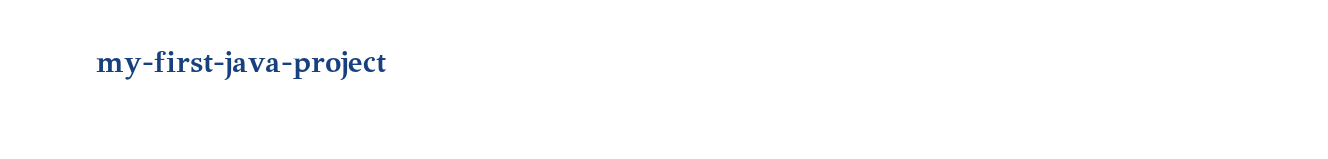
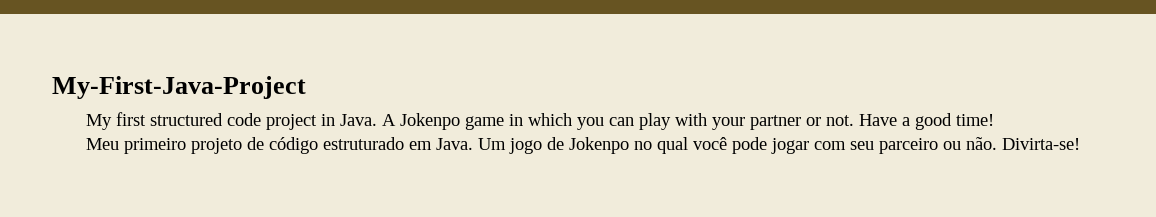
[96,51,386,80] my-first-java-project -> [52,76,306,99] [86,112,995,130] [86,137,1081,154] My-First-Java-Project // My first structured code project in Java. A Jokenpo game in which you can play with your partner or not. Have a good time! // Meu primeiro projeto de código estruturado em Java. Um jogo de Jokenpo no qual você pode jogar com seu parceiro ou não. Divirta-se!

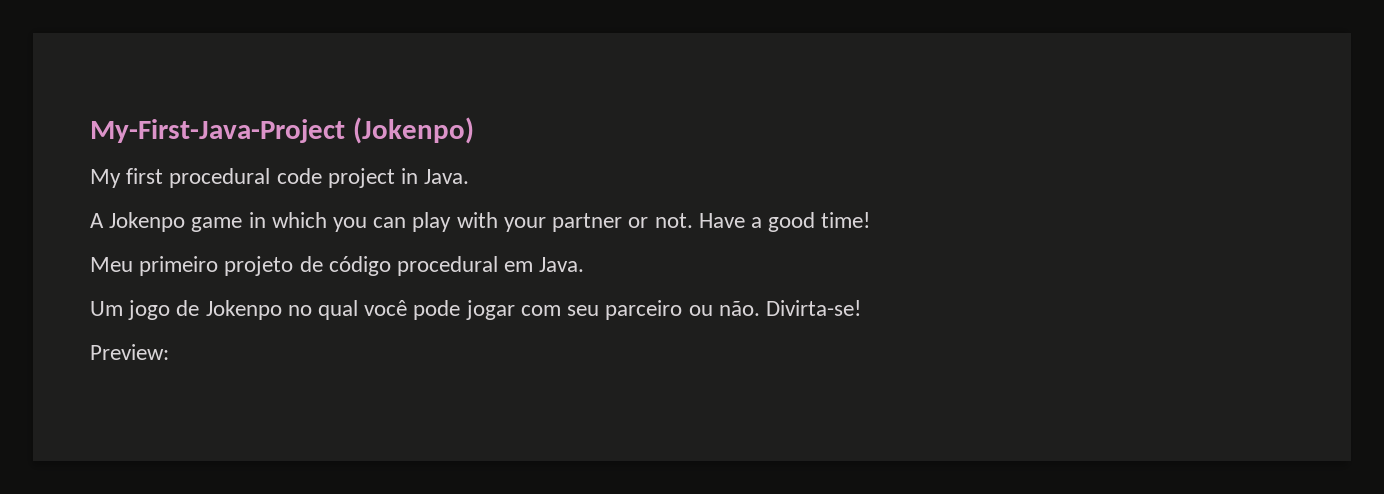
(306, 87) none -> [352,117,474,144] (Jokenpo)
[150,113,224,126] structured -> [169,168,271,188] procedural
(378, 120) none -> (470, 176) //
[323,137,405,150] estruturado -> [397,256,499,276] procedural
(474, 144) none -> (585, 264) //
(1081, 144) none -> [90,344,169,360] // Preview:

